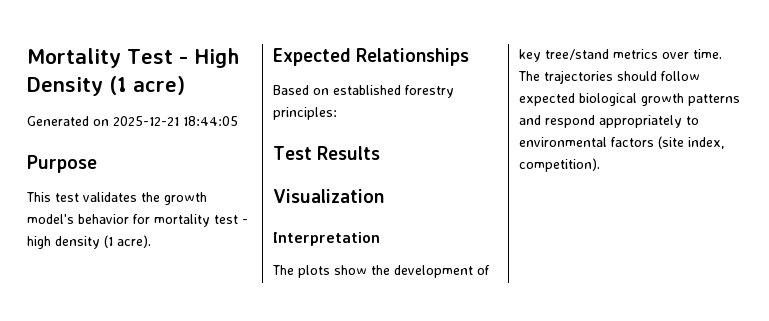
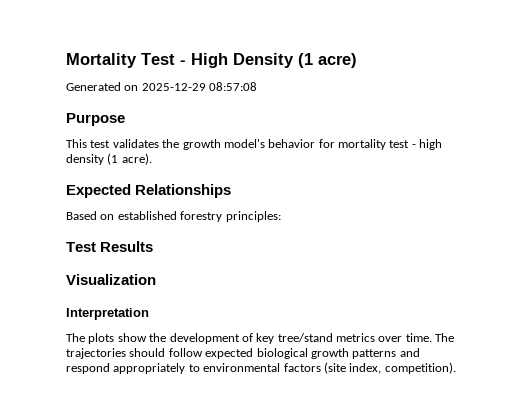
[113,116,238,126] 2025-12-21 18:44:05 -> [141,82,258,91] 2025-12-29 08:57:08

